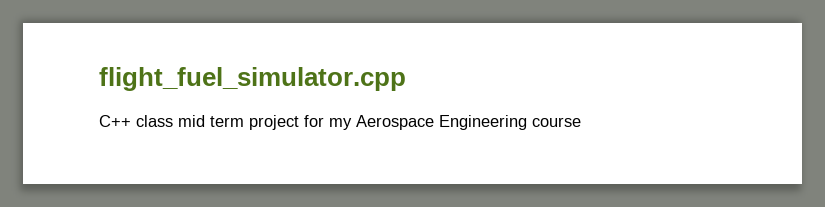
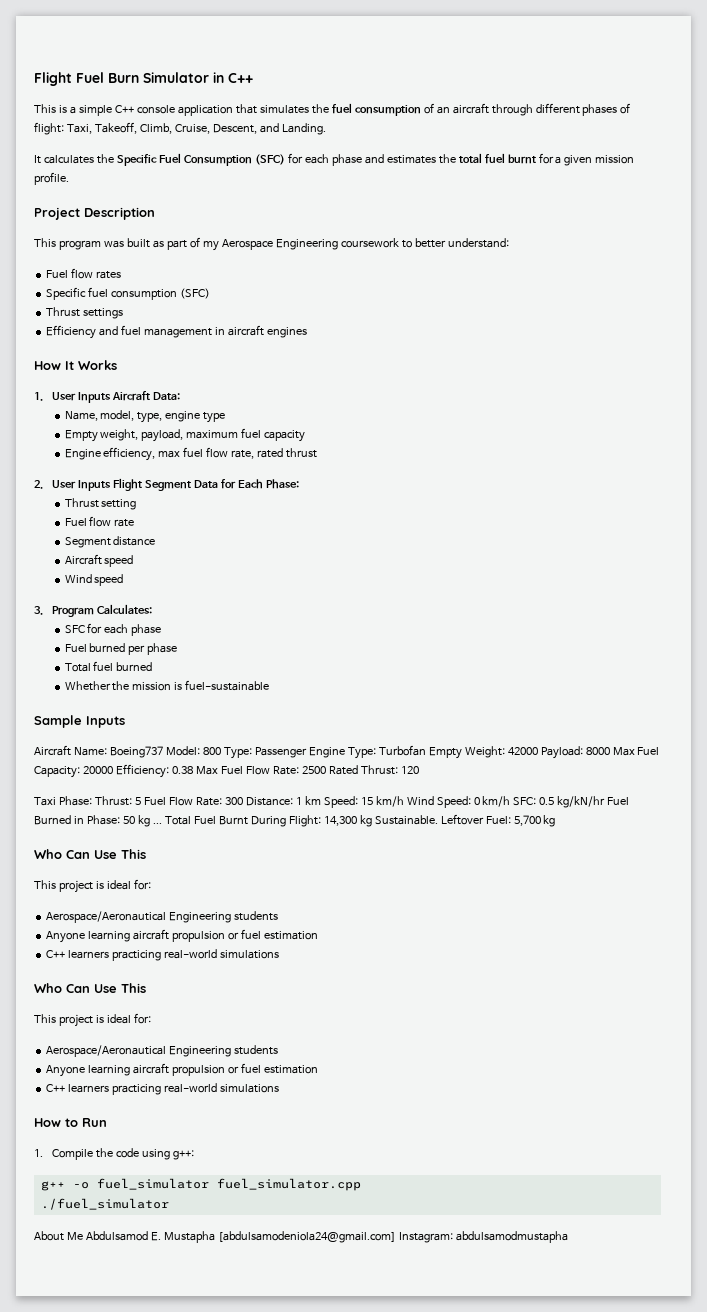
[99,67,406,91] [99,115,581,130] flight_fuel_simulator.cpp // C++ class mid term project for my Aerospace Engineering course -> [34,72,253,86] [34,103,631,116] [34,122,326,135] [34,153,635,166] [34,172,69,185] [34,207,155,220] [34,237,509,251] [46,268,122,279] [46,287,211,300] [46,307,124,319] [46,325,307,339] [34,360,117,370] [34,391,181,403] [64,410,226,423] [64,428,306,442] [64,447,318,461] [34,478,300,491] [64,498,137,510] [64,516,135,527] [64,536,156,548] [64,554,134,567] [64,574,124,586] [34,604,153,617] [64,623,162,636] [64,643,178,655] [64,661,153,672] [64,680,270,691] [34,715,125,728] [34,745,660,759] [34,764,419,778] [34,796,630,808] [34,814,556,827] [34,849,146,859] [34,879,151,893] [46,911,279,923] [46,929,318,943] [46,949,279,961] [34,983,146,993] [34,1013,151,1027] [46,1045,279,1057] [46,1063,318,1077] [46,1083,279,1095] [34,1118,107,1127] [34,1148,195,1160] [40,1178,361,1191] [40,1198,169,1210] [34,1231,568,1243] Flight Fuel Burn Simulator in C++ // This is a simple C++ console application that simulates the fuel consumption of an aircraft through different phases of flight: Taxi, Takeoff, Climb, Cruise, Descent, and Landing. // It calculates the Specific Fuel Consumption (SFC) for each phase and estimates the total fuel burnt for a given mission profile. // Project Description // This program was built as part of my Aerospace Engineering coursework to better understand: // Fuel flow rates // Specific fuel consumption (SFC) // Thrust settings // Efficiency and fuel management in aircraft engines // How It Works // 1. User Inputs Aircraft Data: // Name, model, type, engine type // Empty weight, payload, maximum fuel capacity // Engine efficiency, max fuel flow rate, rated thrust // 2. User Inputs Flight Segment Data for Each Phase: // Thrust setting // Fuel flow rate // Segment distance // Aircraft speed // Wind speed // 3. Program Calculates: // SFC for each phase // Fuel burned per phase // Total fuel burned // Whether the mission is fuel-sustainable // Sample Inputs // Aircraft Name: Boeing737 Model: 800 Type: Passenger Engine Type: Turbofan Empty Weight: 42000 Payload: 8000 Max Fuel Capacity: 20000 Efficiency: 0.38 Max Fuel Flow Rate: 2500 Rated Thrust: 120 // Taxi Phase: Thrust: 5 Fuel Flow Rate: 300 Distance: 1 km Speed: 15 km/h Wind Speed: 0 km/h SFC: 0.5 kg/kN/hr Fuel Burned in Phase: 50 kg ... Total Fuel Burnt During Flight: 14,300 kg Sustainable. Leftover Fuel: 5,700 kg // Who Can Use This // This project is ideal for: // Aerospace/Aeronautical Engineering students // Anyone learning aircraft propulsion or fuel estimation // C++ learners practicing real-world simulations // Who Can Use This // This project is ideal for: // Aerospace/Aeronautical Engineering students // Anyone learning aircraft propulsion or fuel estimation // C++ learners practicing real-world simulations // How to Run // 1. Compile the code using g++: // g++ -o fuel_simulator fuel_simulator.cpp // ./fuel_simulator // About Me Abdulsamod E. Mustapha [abdulsamodeniola24@gmail.com] Instagram: abdulsamodmustapha

